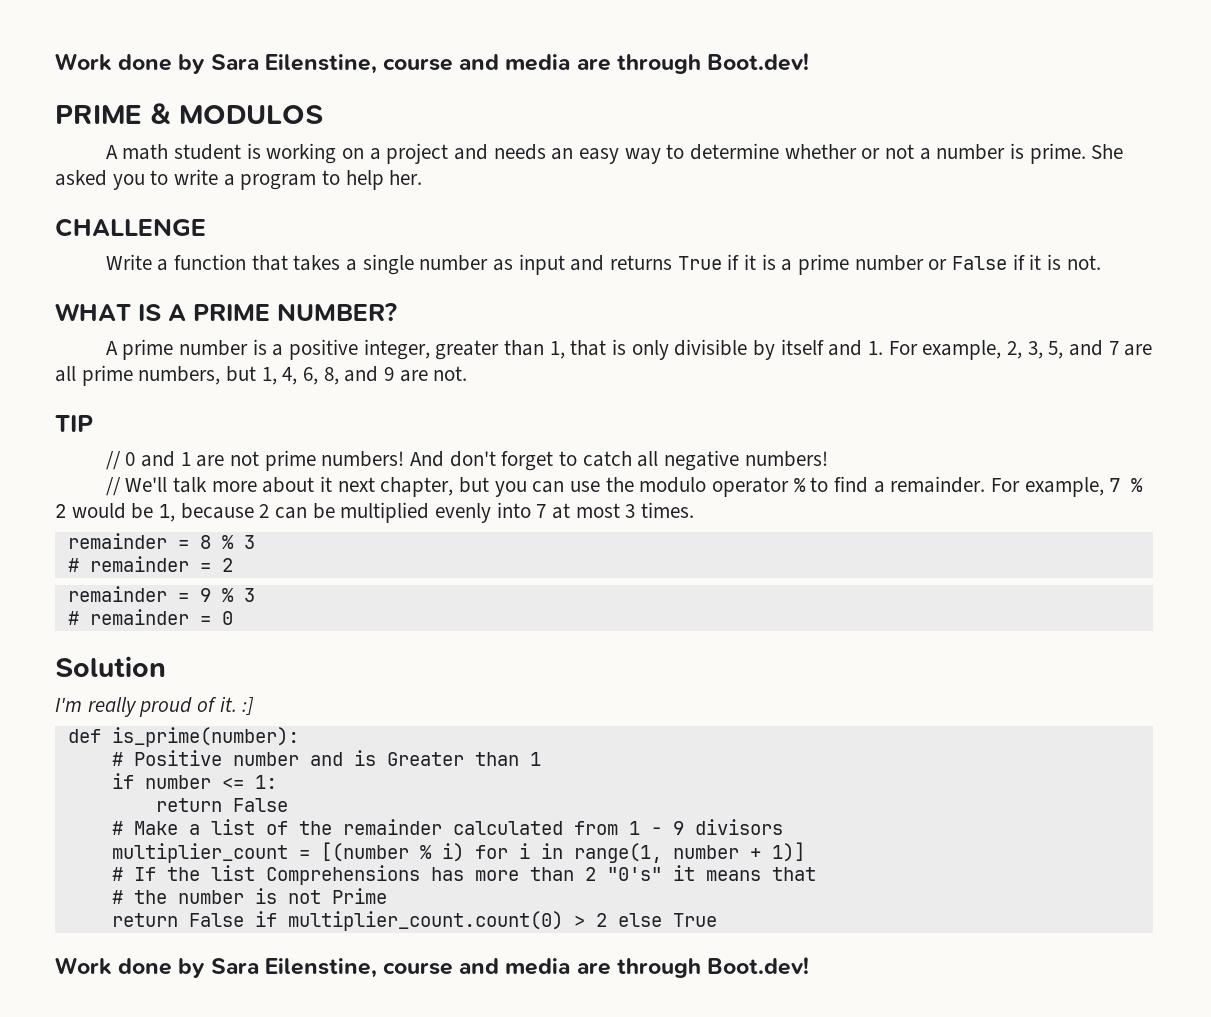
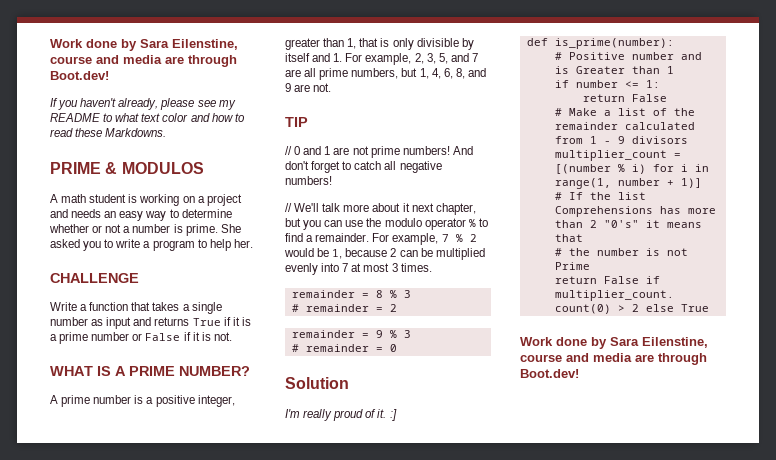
(810, 62) none -> [50,98,236,110] [50,113,245,122] [50,128,167,137] // If you haven't already, please see my README to what text color and how to read these Markdowns.

